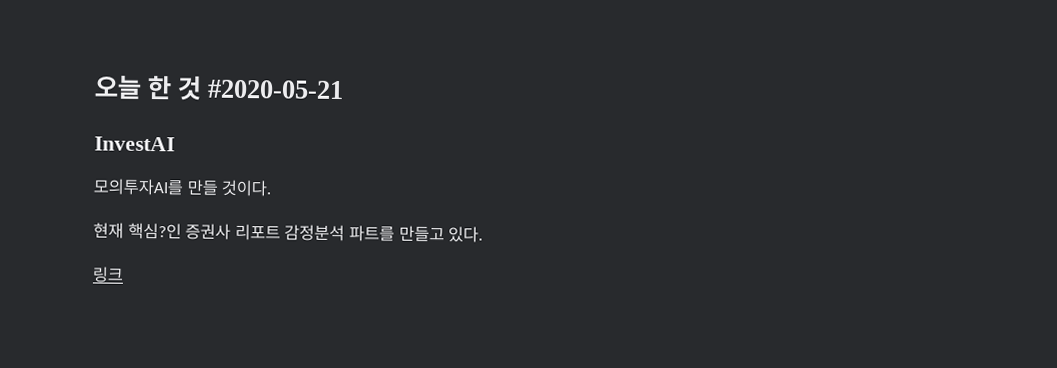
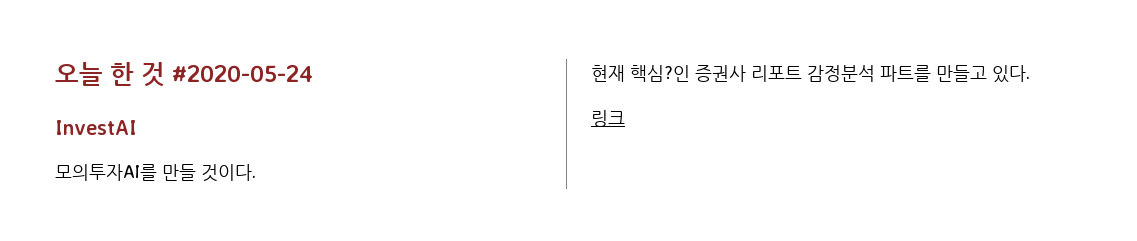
[207,79,345,100] #2020-05-21 -> [172,65,313,82] #2020-05-24

